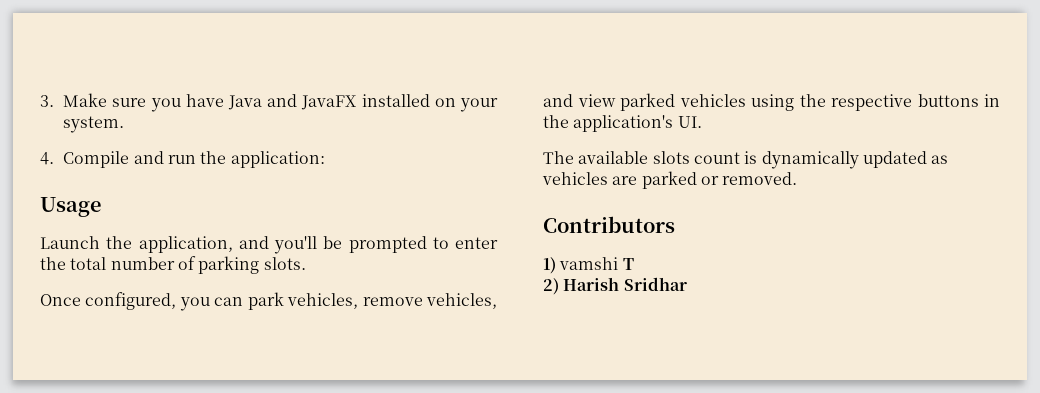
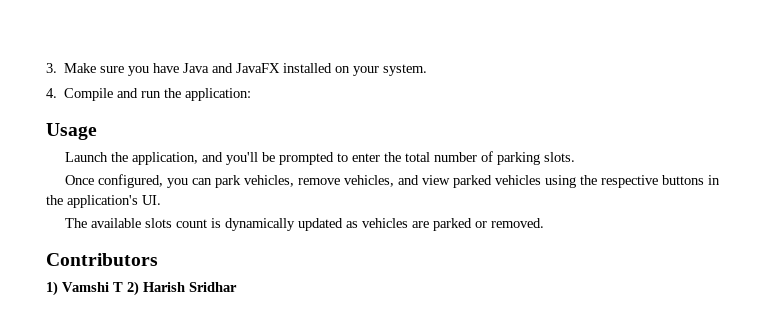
[559,257,619,270] vamshi -> [62,282,109,292] Vamshi
(634, 264) // -> (123, 287) none

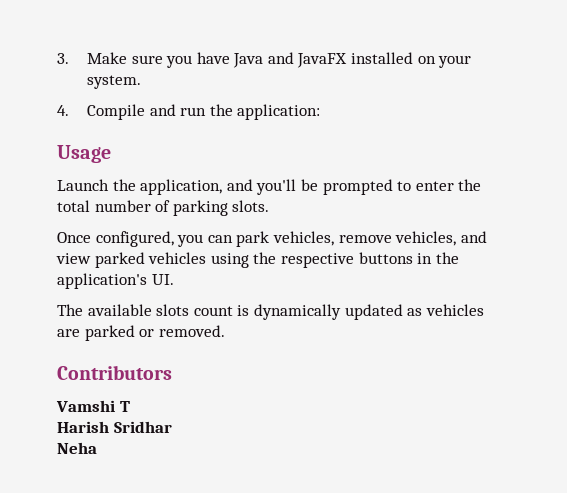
[46,281,58,296] 1) -> (172, 372) none
[127,281,139,296] 2) -> (130, 406) //
(237, 287) none -> [57,442,97,454] // Neha

